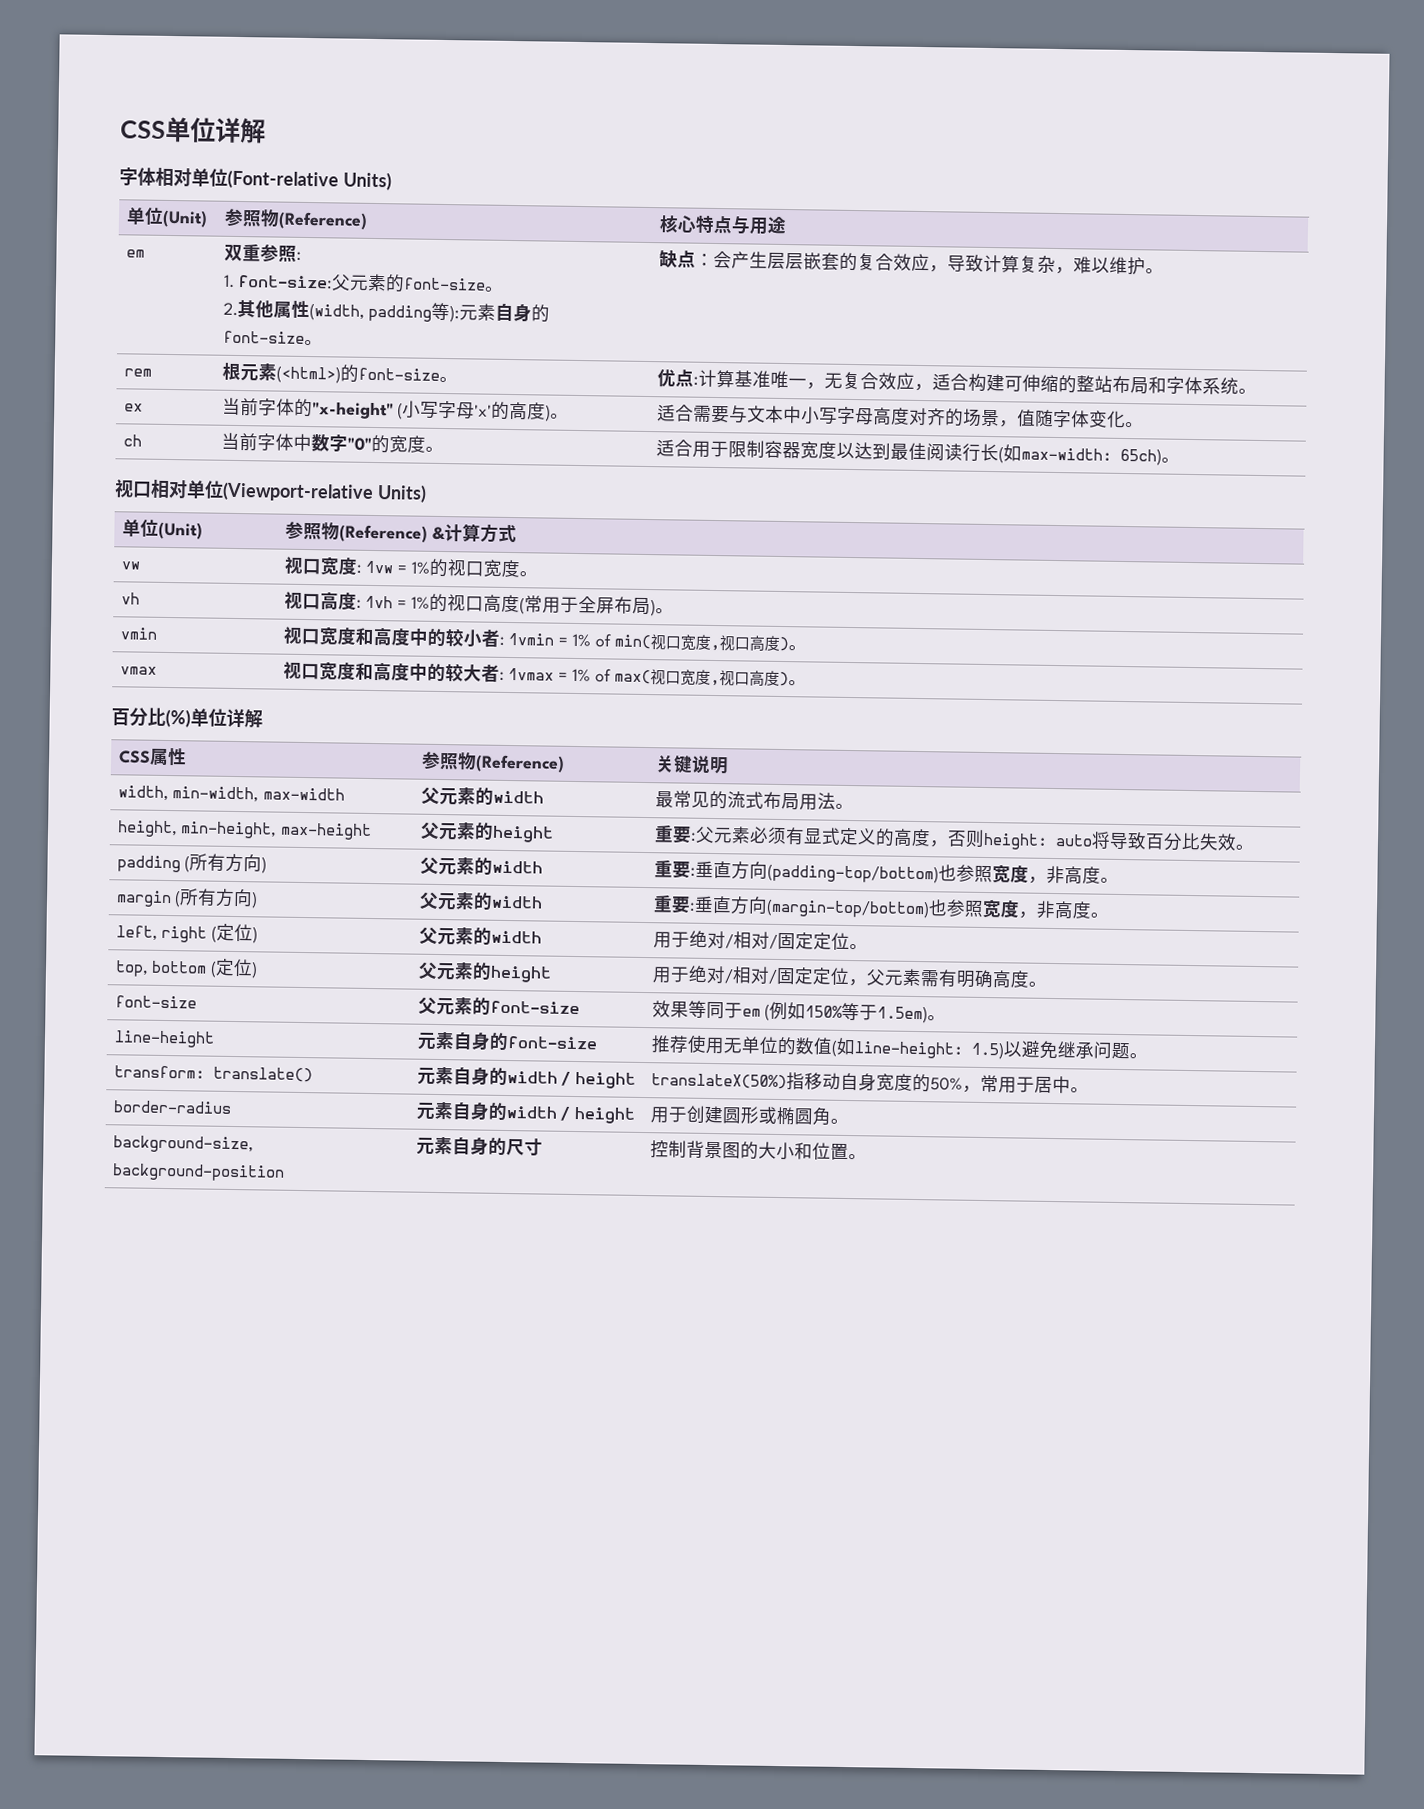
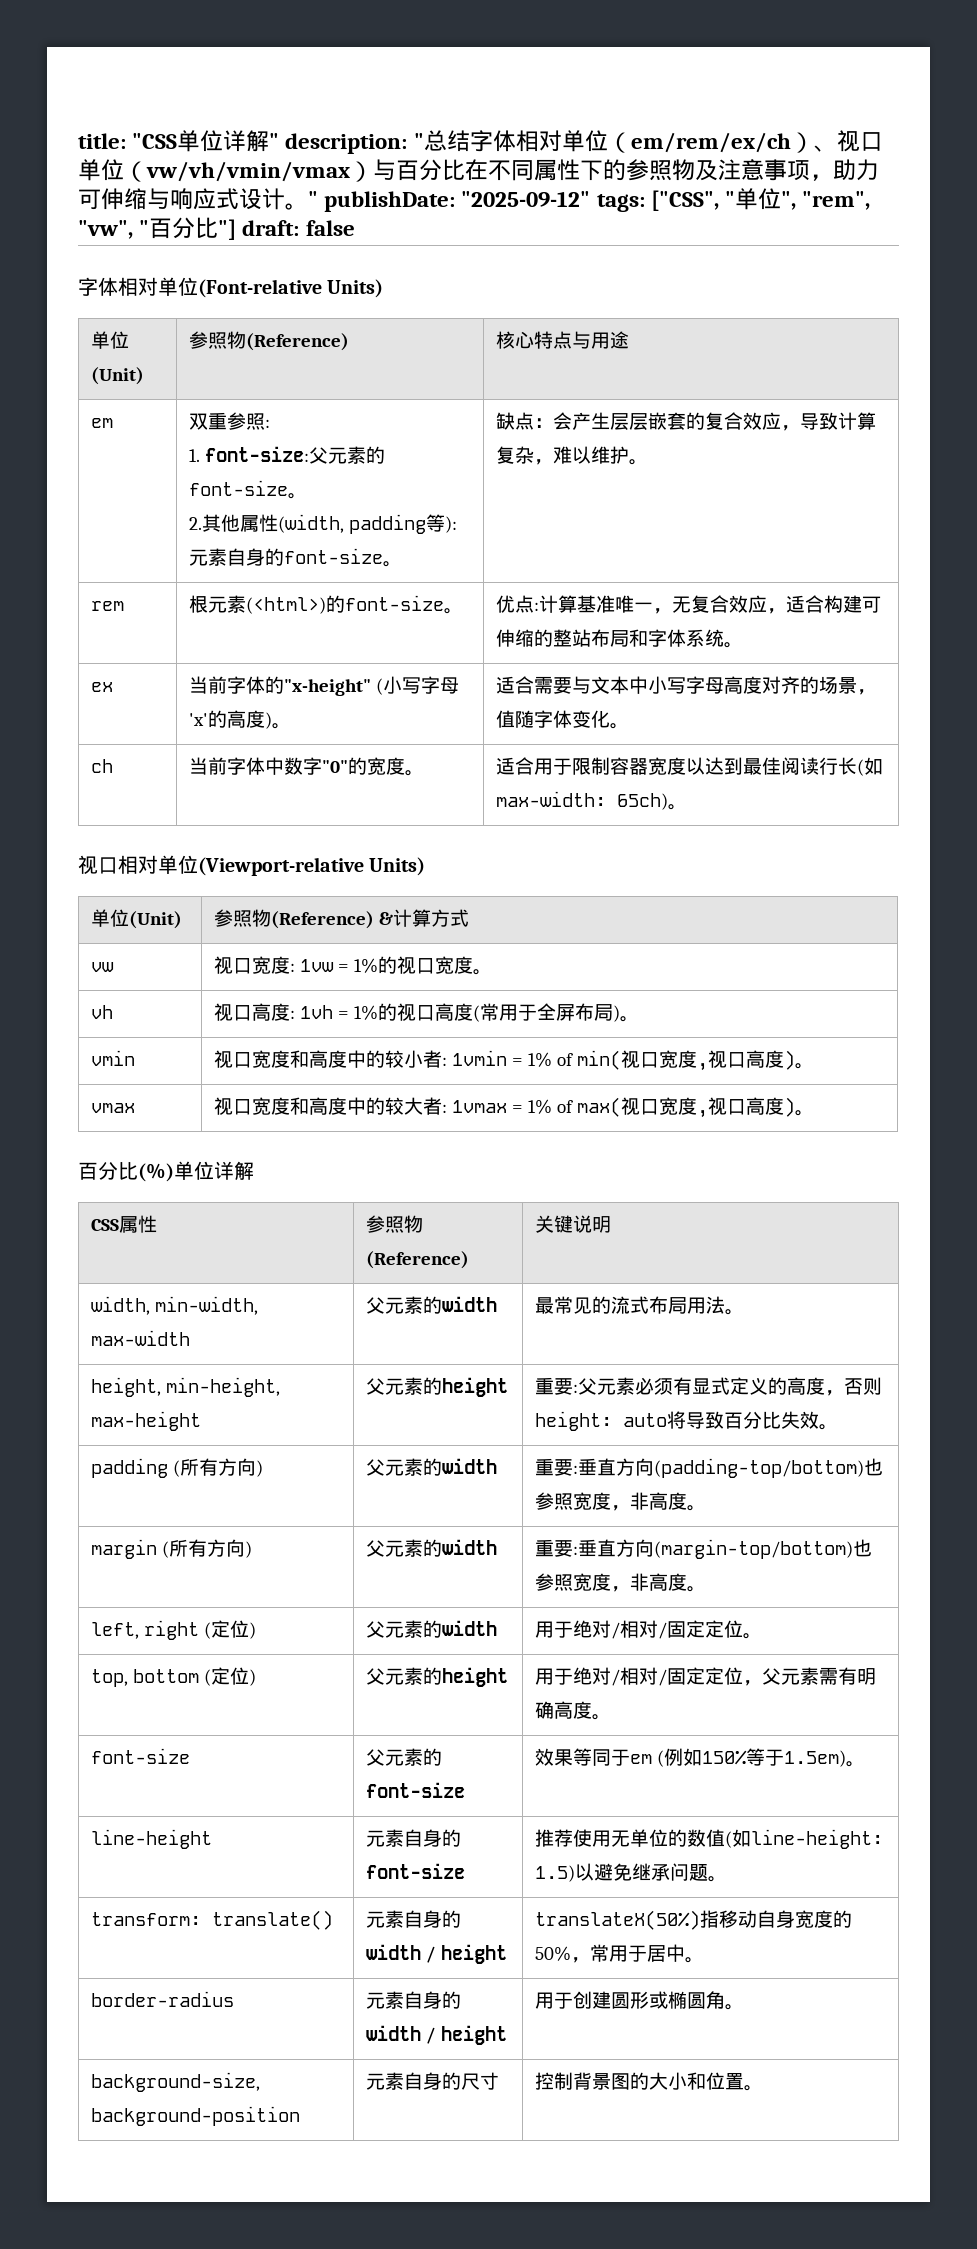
[120,116,266,144] CSS单位详解 -> [78,130,883,154] [78,159,879,182] [78,188,871,212] [78,217,355,240] title: "CSS单位详解" description: "总结字体相对单位（em/rem/ex/ch）、视口单位（vw/vh/vmin/vmax）与百分比在不同属性下的参照物及注意事项，助力可伸缩与响应式设计。" publishDate: "2025-09-12" tags: ["CSS", "单位", "rem", "vw", "百分比"] draft: false

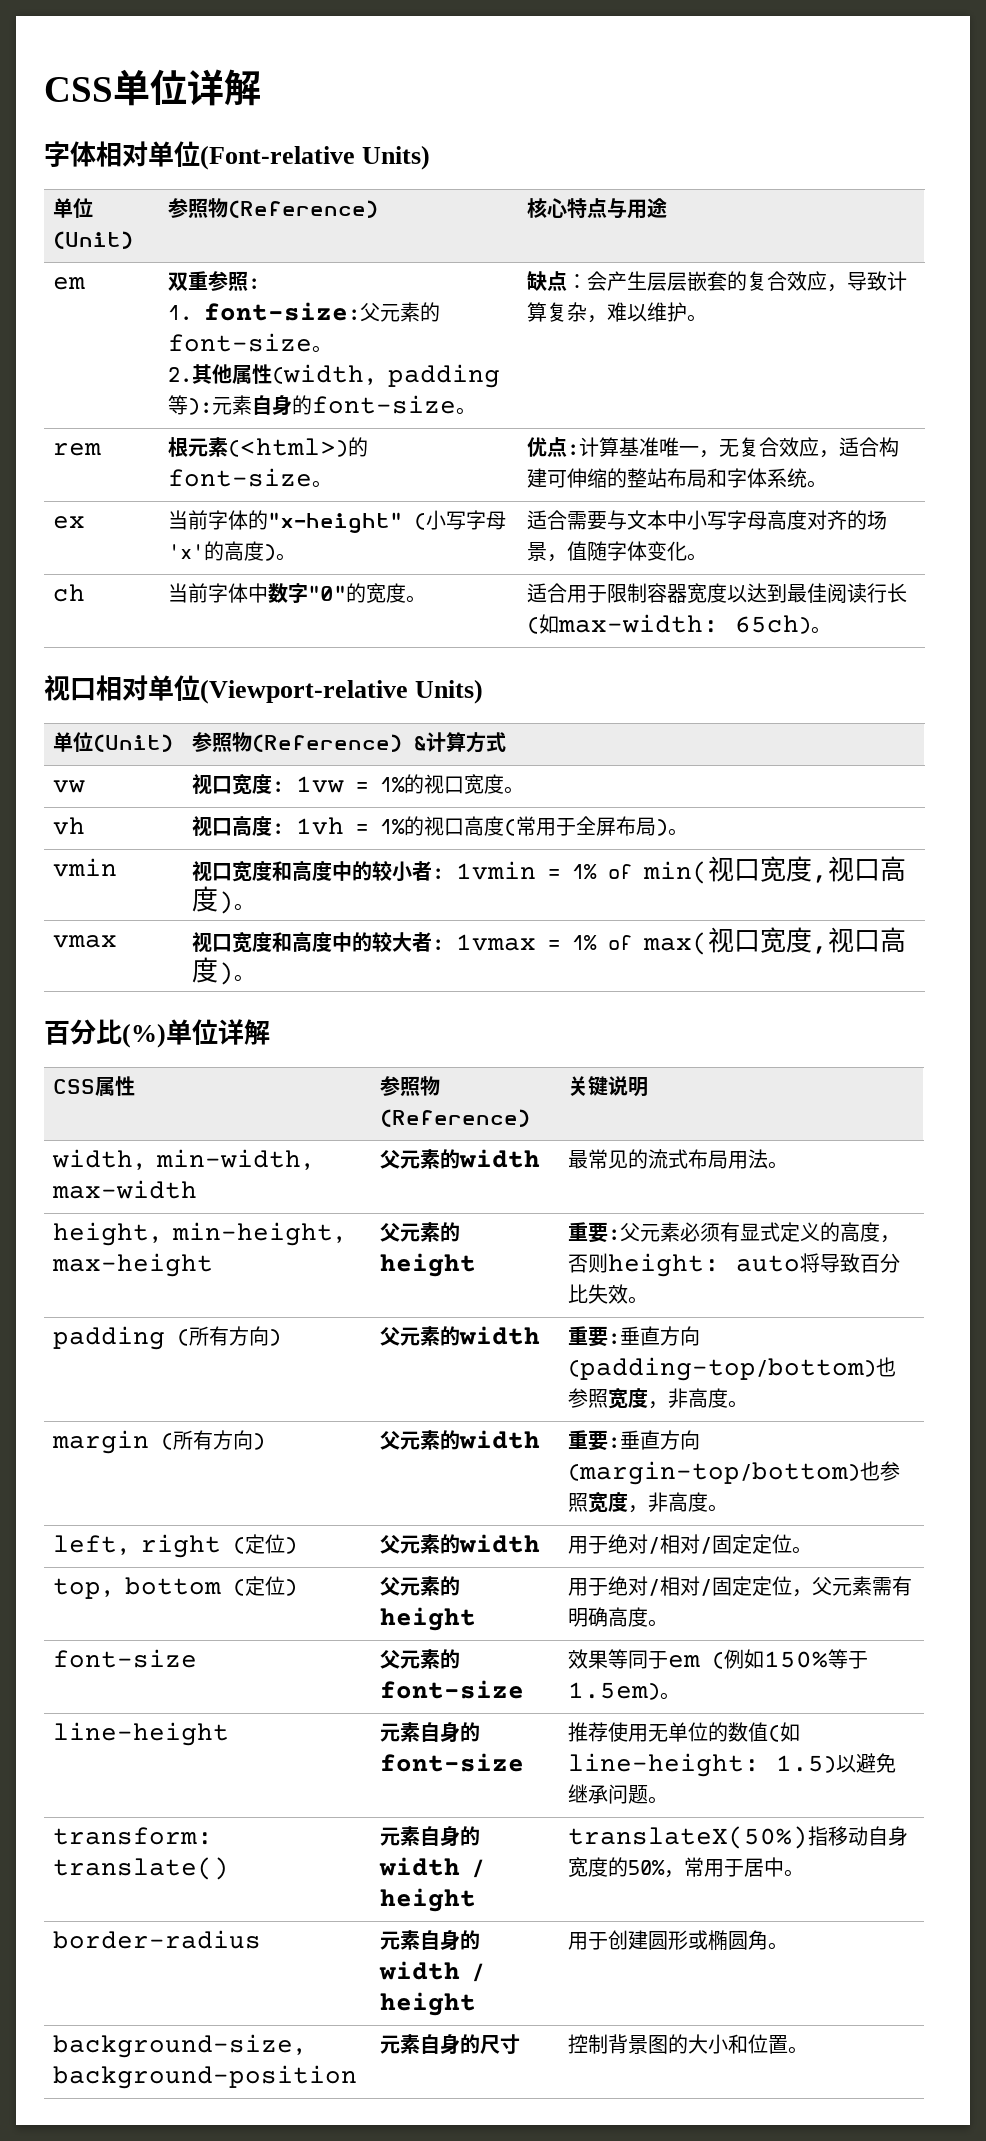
[78,130,883,154] [78,159,879,182] [78,188,871,212] [78,217,355,240] title: "CSS单位详解" description: "总结字体相对单位（em/rem/ex/ch）、视口单位（vw/vh/vmin/vmax）与百分比在不同属性下的参照物及注意事项，助力可伸缩与响应式设计。" publishDate: "2025-09-12" tags: ["CSS", "单位", "rem", "vw", "百分比"] draft: false -> [44,69,261,106] CSS单位详解

